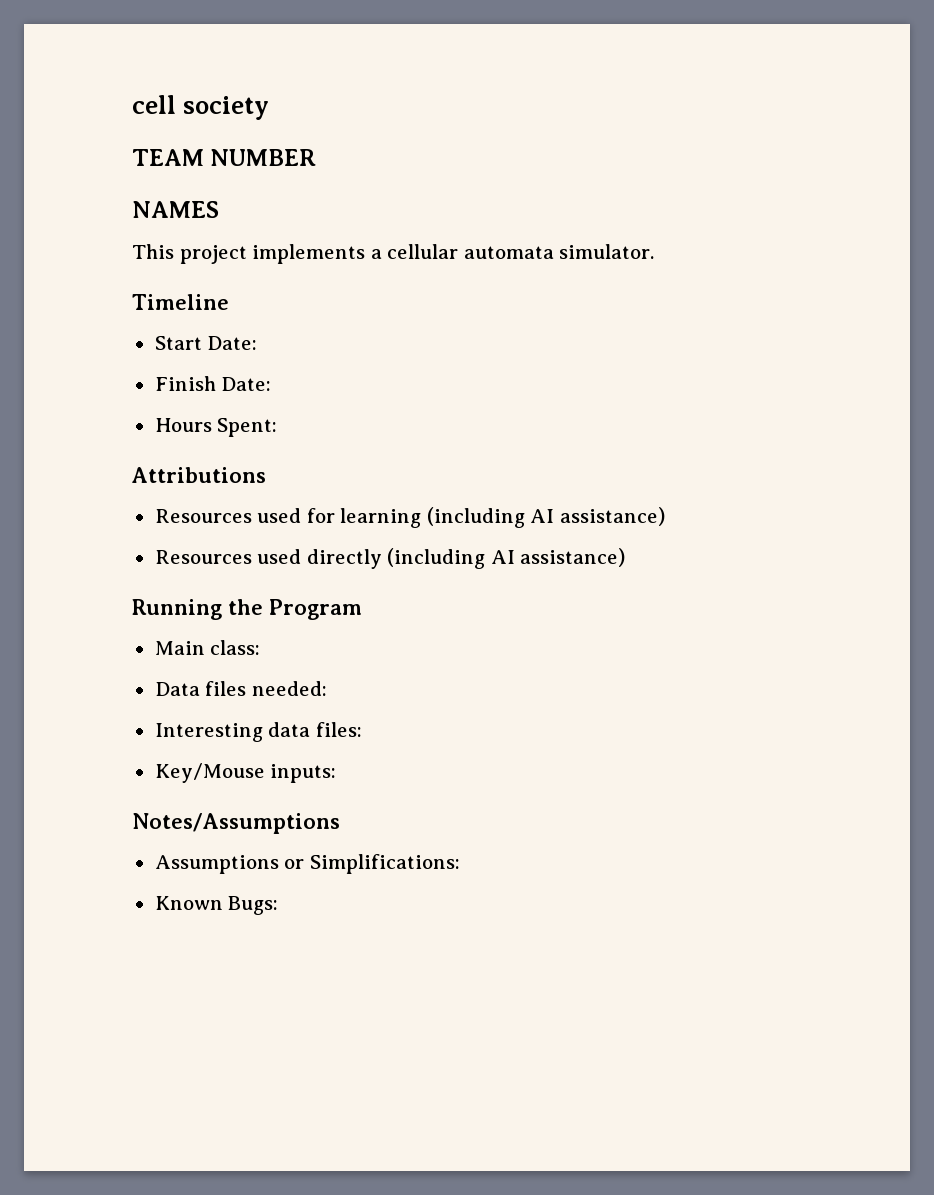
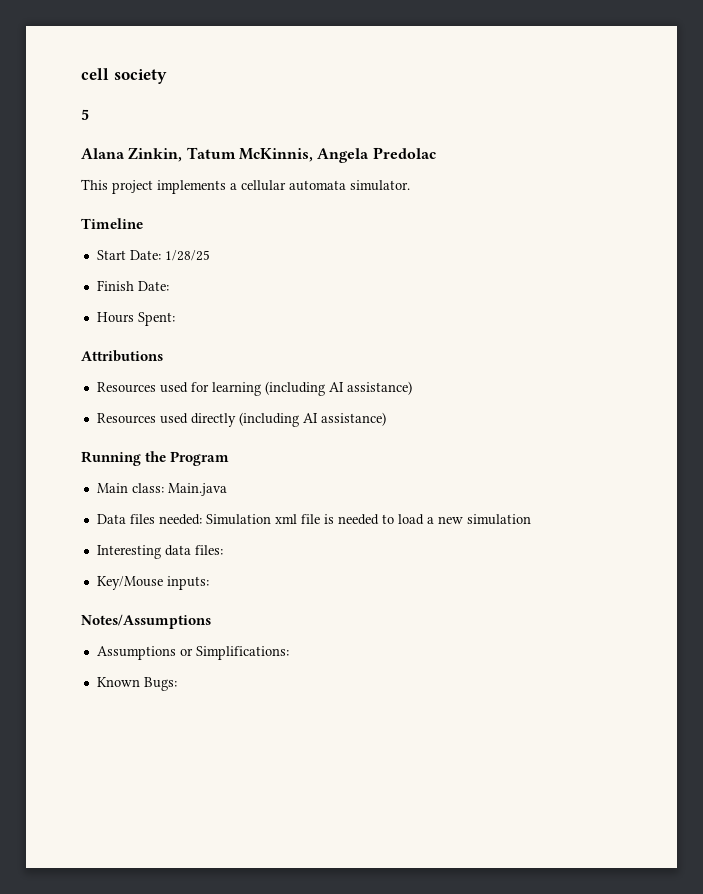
[132,149,317,166] [132,201,219,218] TEAM NUMBER // NAMES -> [81,109,89,120] [81,147,436,163] 5 // Alana Zinkin, Tatum McKinnis, Angela Predolac
(258, 343) none -> [164,250,210,261] 1/28/25
(261, 647) none -> [167,483,227,496] Main.java
(327, 688) none -> [205,514,531,525] Simulation xml file is needed to load a new simulation

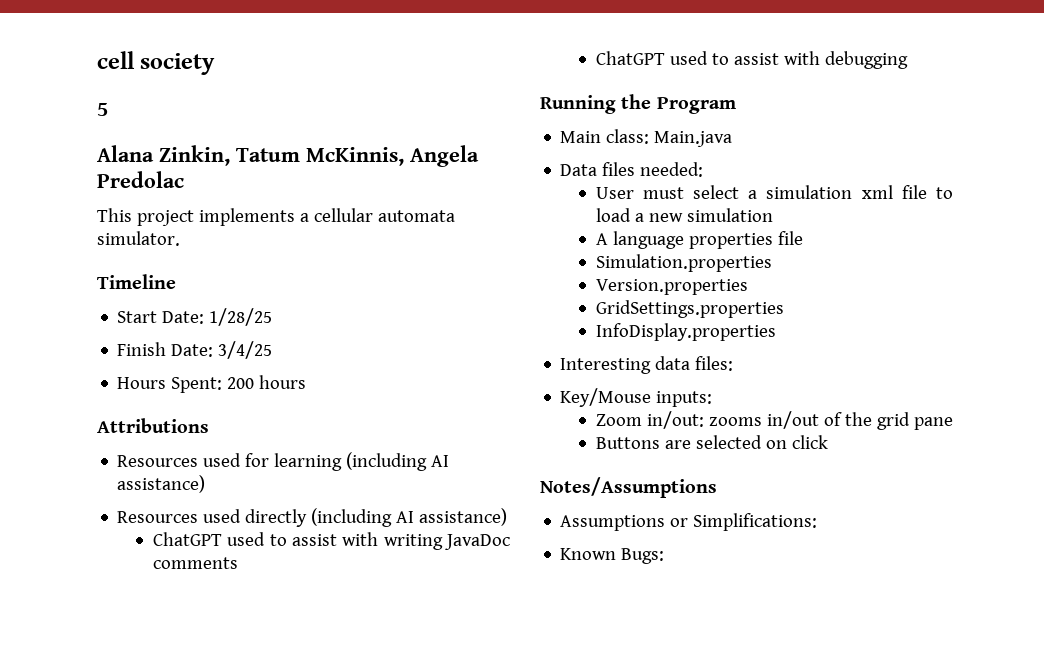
(169, 286) none -> [218,341,273,359] 3/4/25
(175, 319) none -> [227,375,307,389] 200 hours
(386, 419) none -> [152,532,510,550] [152,557,238,569] [595,51,908,69] // ChatGPT used to assist with writing JavaDoc comments // ChatGPT used to assist with debugging
[205,514,379,525] Simulation xml file is needed -> [595,185,927,199] // User must select a simulation xml file
(531, 519) none -> [595,231,803,249] [595,254,772,272] [595,279,748,295] [595,300,784,318] [595,323,776,341] // A language properties file // Simulation.properties // Version.properties // GridSettings.properties // InfoDisplay.properties
(209, 583) none -> [595,411,953,430] [595,435,828,449] // Zoom in/out: zooms in/out of the grid pane // Buttons are selected on click

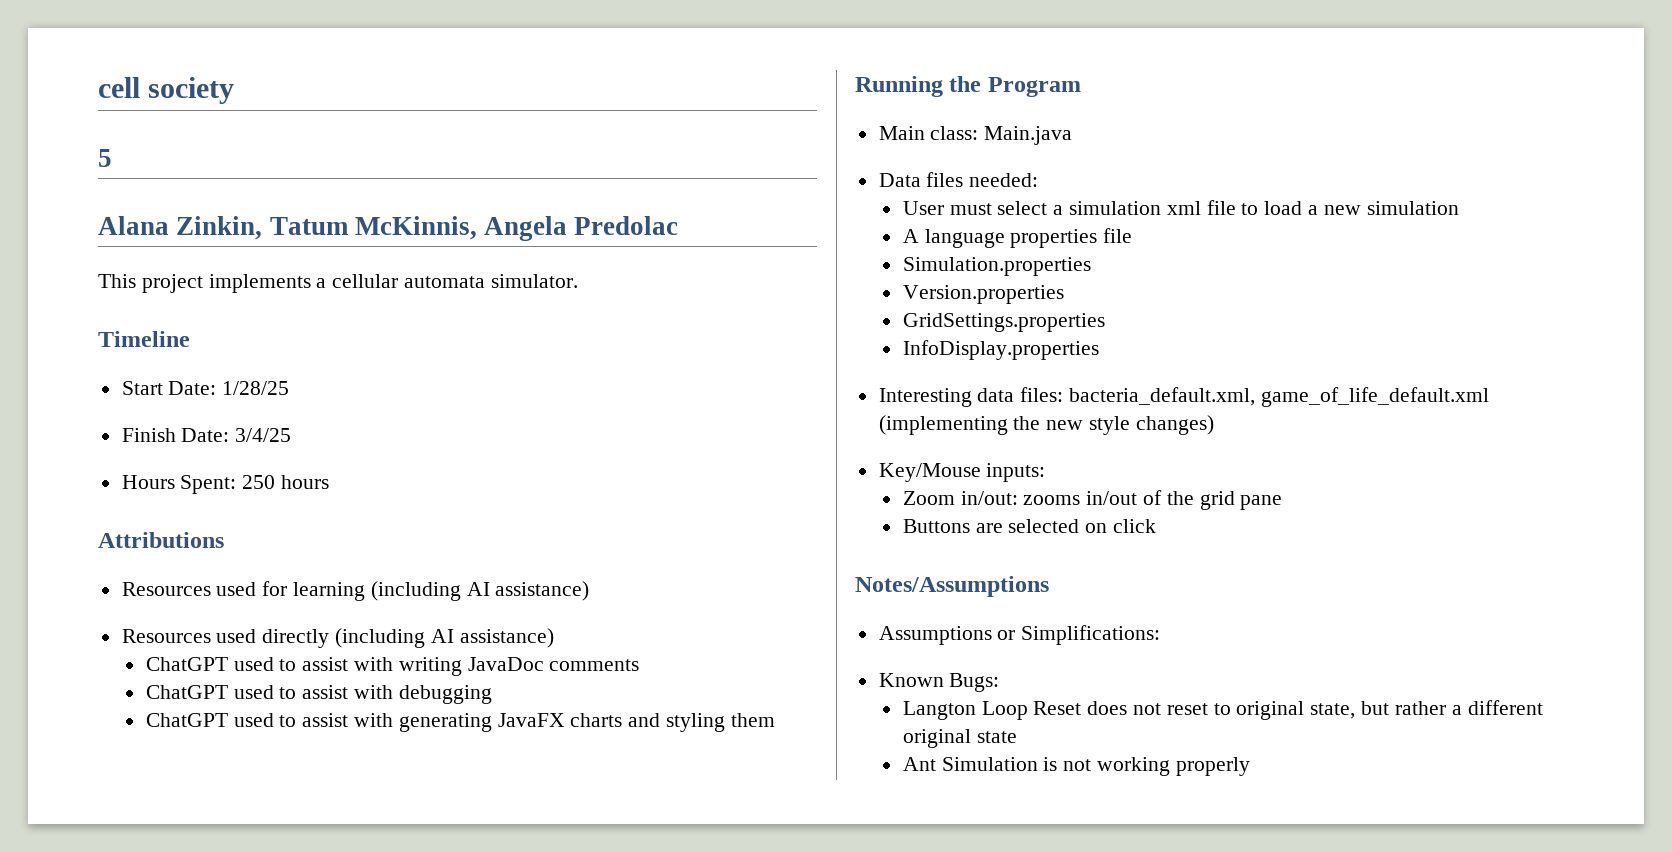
[227,377,255,389] 200 -> [242,475,276,489] 250
(908, 60) none -> [145,713,775,732] // ChatGPT used to assist with generating JavaFX charts and styling them
(734, 363) none -> [1069,387,1489,407] [878,415,1214,435] bacteria_default.xml, game_of_life_default.xml (implementing the new style changes)
(665, 556) none -> [902,700,1543,720] [902,729,1017,748] [902,757,1250,776] // Langton Loop Reset does not reset to original state, but rather a different original state // Ant Simulation is not working properly

